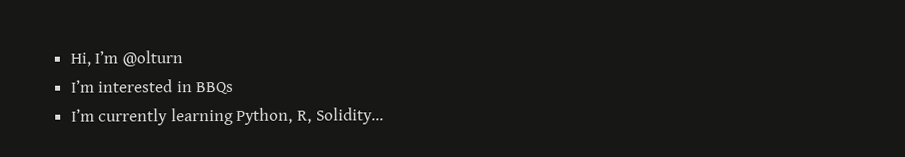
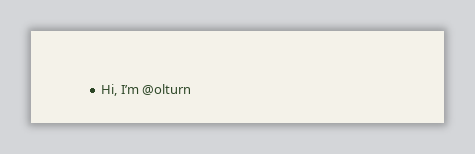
[70,79,235,95] [70,107,384,126] // I’m interested in BBQs // I’m currently learning Python, R, Solidity... -> (192, 89) none

